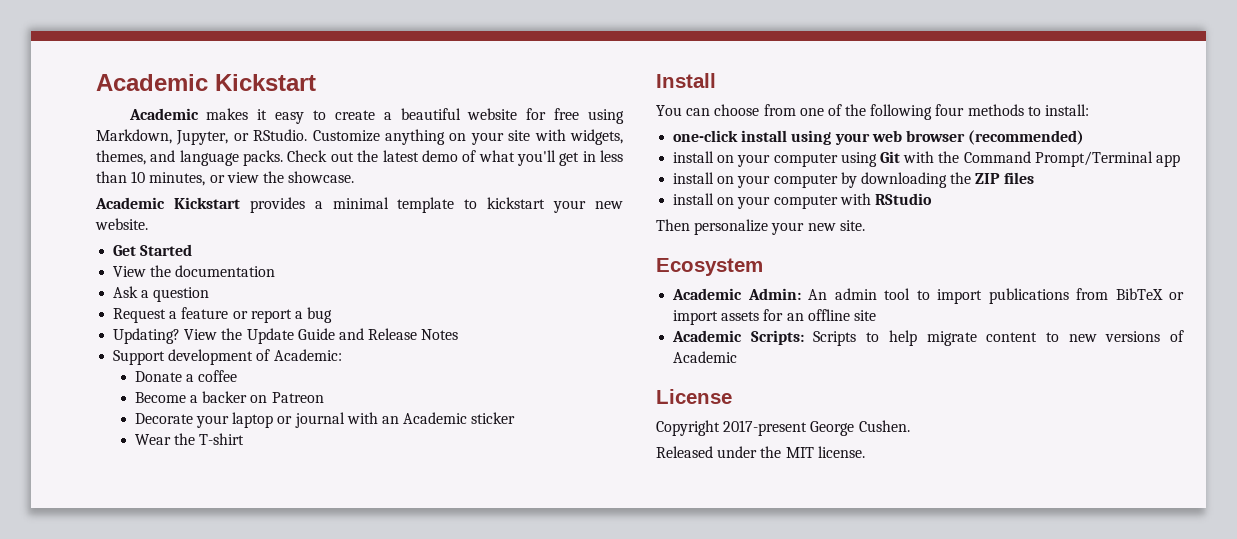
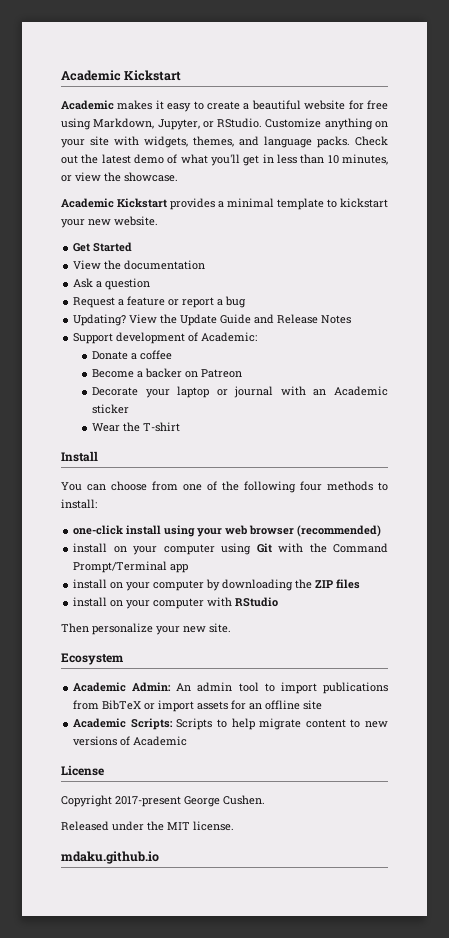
(865, 452) none -> [61,851,159,864] // mdaku.github.io

